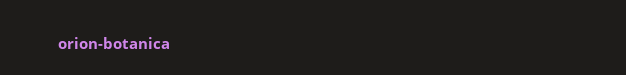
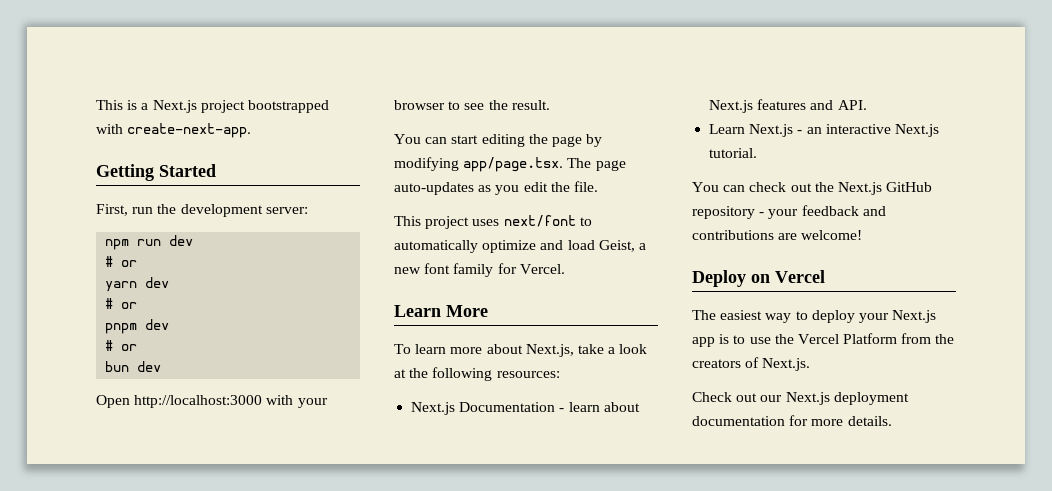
[58,37,170,49] orion-botanica -> [96,100,329,113] [96,123,252,138] [96,164,216,181] [96,204,308,217] [105,235,194,250] [105,256,138,267] [105,277,170,292] [105,298,138,309] [105,319,170,334] [105,340,138,351] [105,361,162,372] [96,395,328,408] [394,100,550,110] [394,134,603,147] [394,157,626,172] [394,181,598,195] [394,215,592,229] [394,240,646,253] [394,263,565,277] [394,305,488,317] [394,344,648,357] [394,367,560,381] [411,402,640,415] [709,99,867,113] [709,124,939,137] [709,148,758,158] [692,182,933,195] [692,205,886,219] [692,230,863,240] [692,270,825,287] [692,310,937,323] [692,333,955,347] [692,357,811,371] [692,392,909,405] [692,415,892,426] This is a Next.js project bootstrapped with create-next-app. // Getting Started // First, run the development server: // npm run dev // # or // yarn dev // # or // pnpm dev // # or // bun dev // Open http://localhost:3000 with your browser to see the result. // You can start editing the page by modifying app/page.tsx. The page auto-updates as you edit the file. // This project uses next/font to automatically optimize and load Geist, a new font family for Vercel. // Learn More // To learn more about Next.js, take a look at the following resources: // Next.js Documentation - learn about Next.js features and API. // Learn Next.js - an interactive Next.js tutorial. // You can check out the Next.js GitHub repository - your feedback and contributions are welcome! // Deploy on Vercel // The easiest way to deploy your Next.js app is to use the Vercel Platform from the creators of Next.js. // Check out our Next.js deployment documentation for more details.

